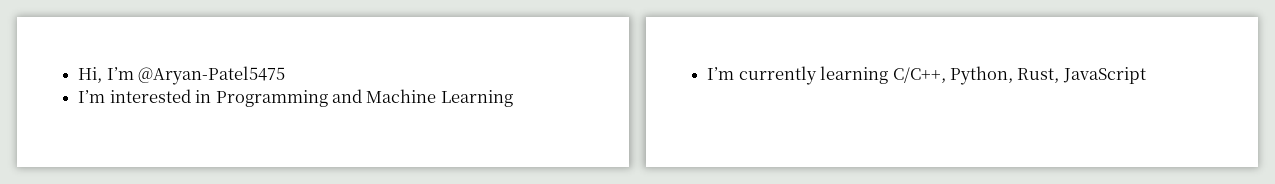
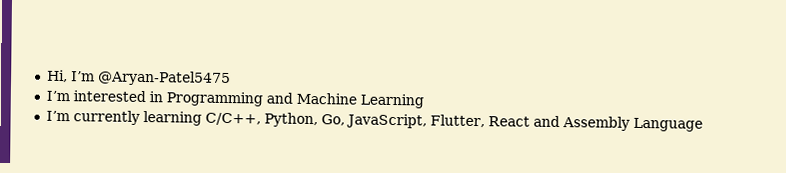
[1017,67,1146,84] Rust, JavaScript -> [320,113,703,132] Go, JavaScript, Flutter, React and Assembly Language

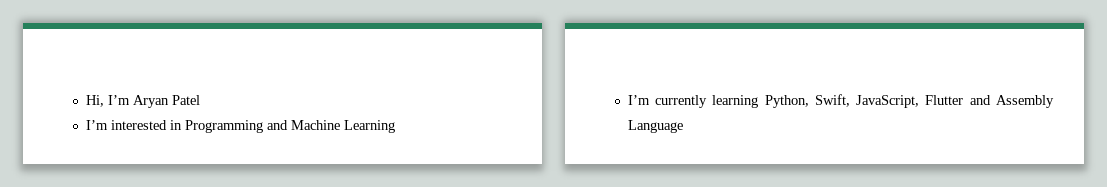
[97,70,231,87] @Aryan-Patel5475 -> [132,95,200,108] Aryan Patel
[204,112,530,129] C/C++, Python, Go, JavaScript, Flutter, React -> [764,94,964,108] Python, Swift, JavaScript, Flutter

